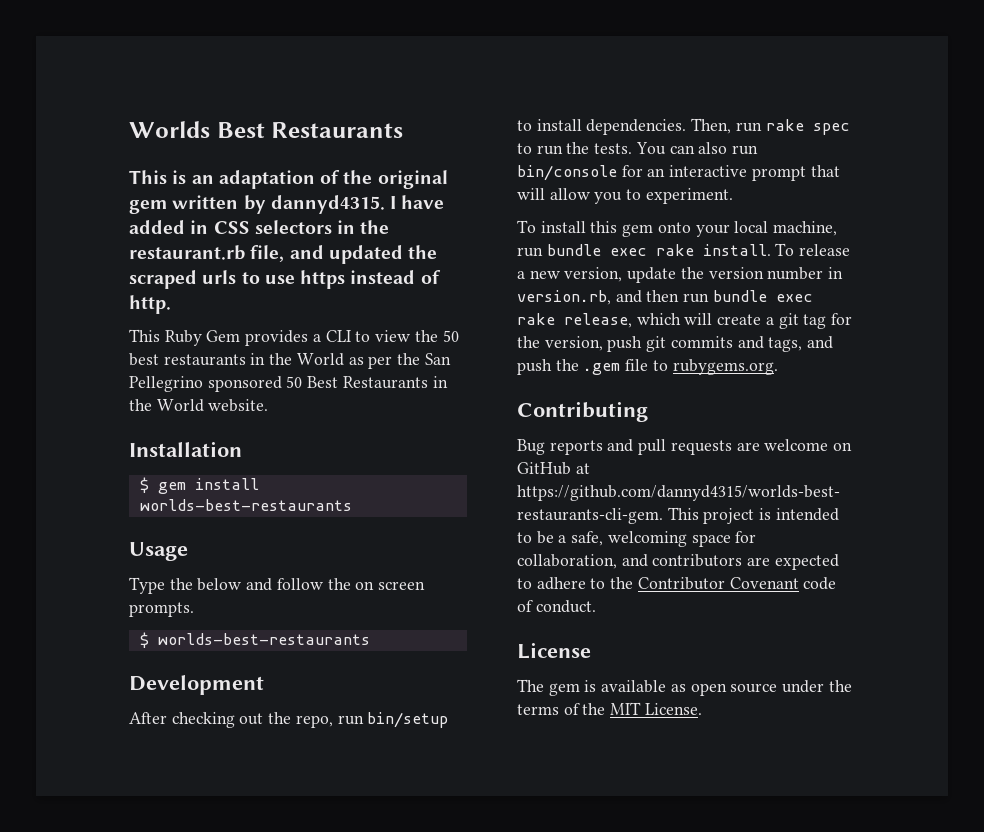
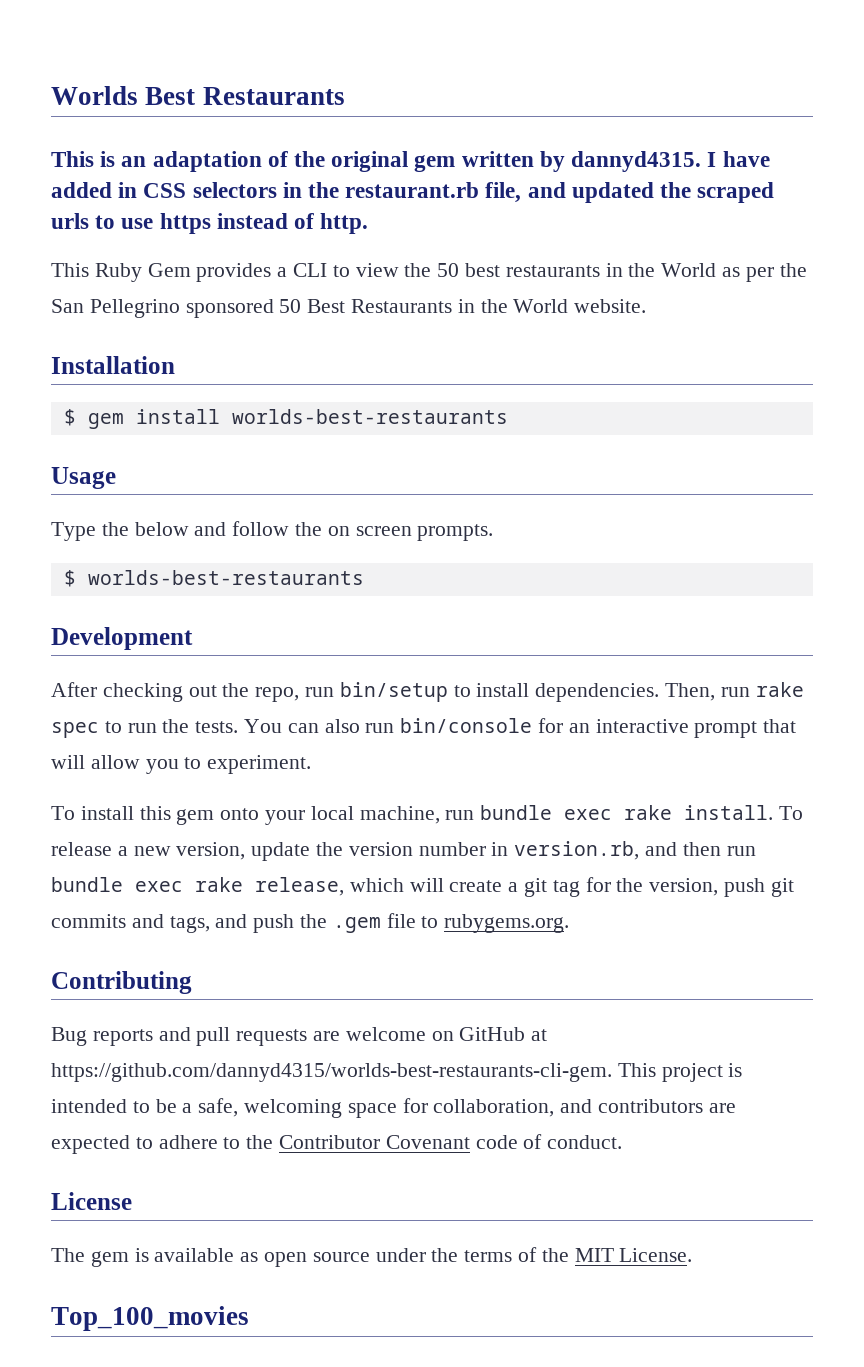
(702, 709) none -> [51,1306,249,1331] // Top_100_movies

